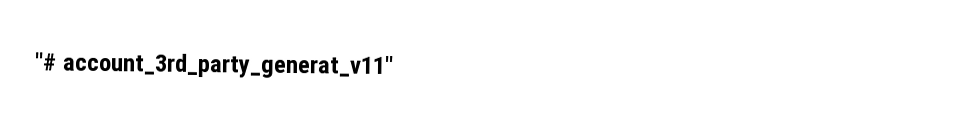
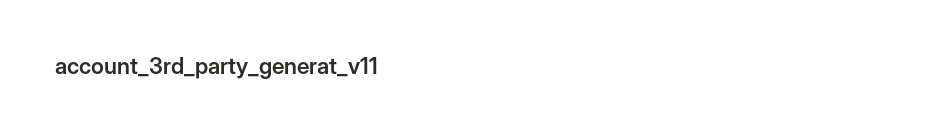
[34,52,394,80] "# account_3rd_party_generat_v11" -> [55,57,378,79] account_3rd_party_generat_v11

